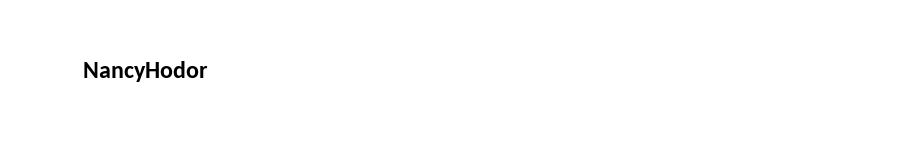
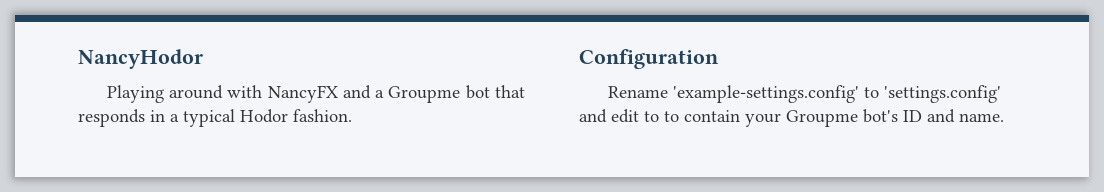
(208, 71) none -> [106,85,525,103] [78,109,352,127] [579,49,719,69] [607,85,1001,103] [579,109,1004,127] // Playing around with NancyFX and a Groupme bot that responds in a typical Hodor fashion. // Configuration // Rename 'example-settings.config' to 'settings.config' and edit to to contain your Groupme bot's ID and name.

